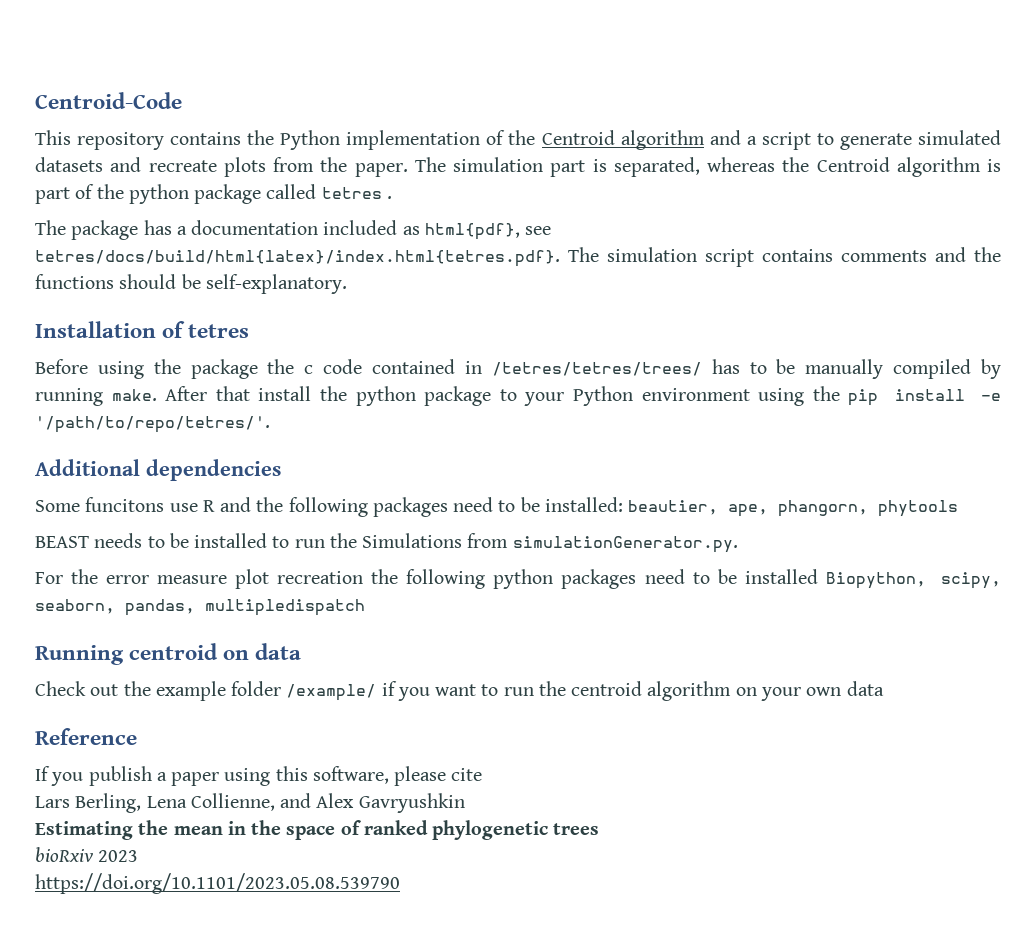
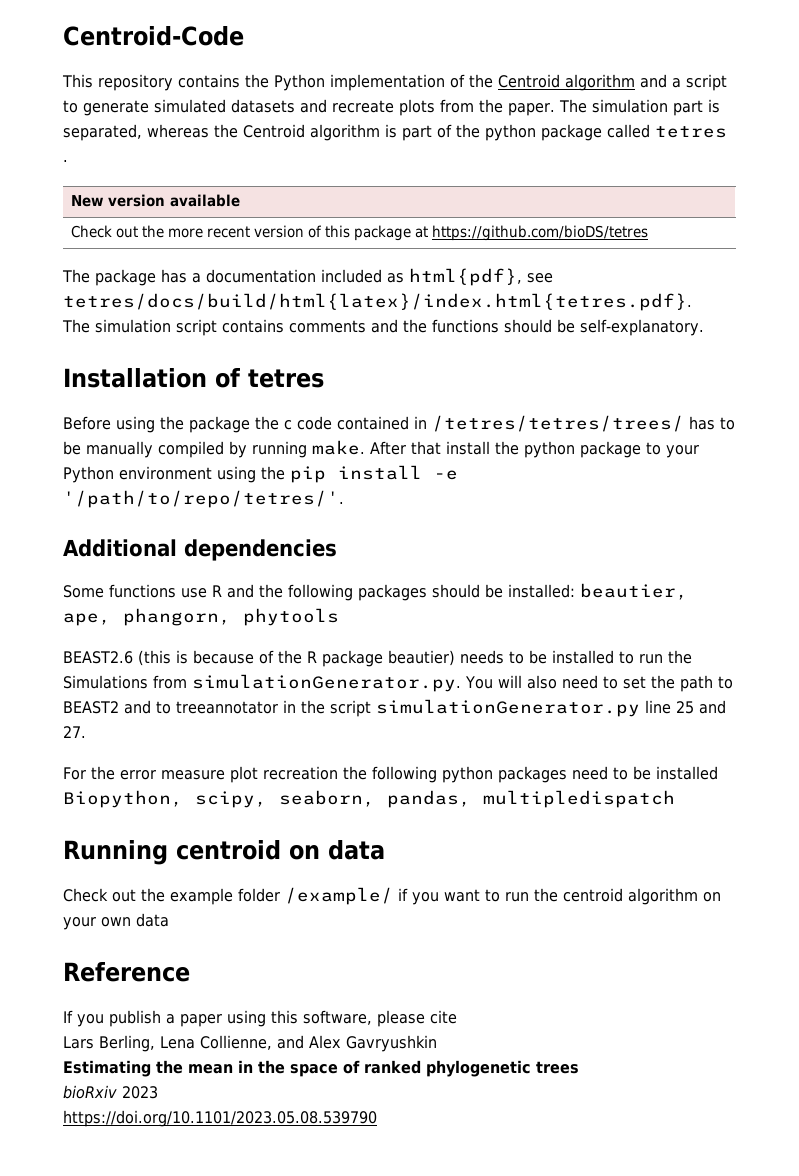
(392, 197) none -> [70,194,240,207] [70,225,648,241] // New version available // Check out the more recent version of this package at https://github.com/bioDS/tetres
(560, 258) none -> (692, 302) //
[85,497,165,512] funcitons -> [109,584,176,598] functions
[453,497,516,512] need to -> [432,584,480,598] should
[35,536,89,548] BEAST -> [63,650,455,667] BEAST2.6 (this is because of the R package beautier)
(738, 544) none -> [465,675,733,692] [63,699,726,717] [63,726,86,738] You will also need to set the path to BEAST2 and to treeannotator in the script simulationGenerator.py line 25 and 27.

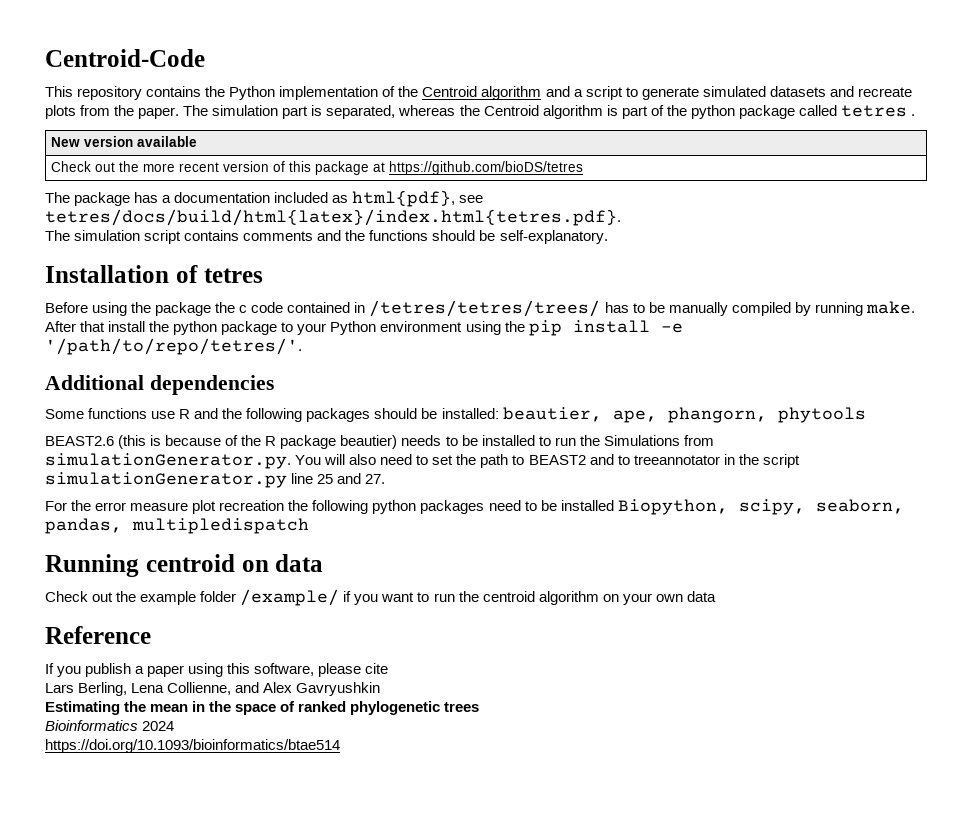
[63,1085,158,1099] [63,1110,377,1127] bioRxiv 2023 // https://doi.org/10.1101/2023.05.08.539790 -> [45,720,175,731] [45,739,340,753] Bioinformatics 2024 // https://doi.org/10.1093/bioinformatics/btae514

